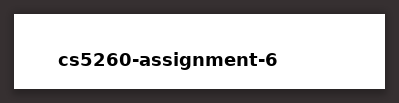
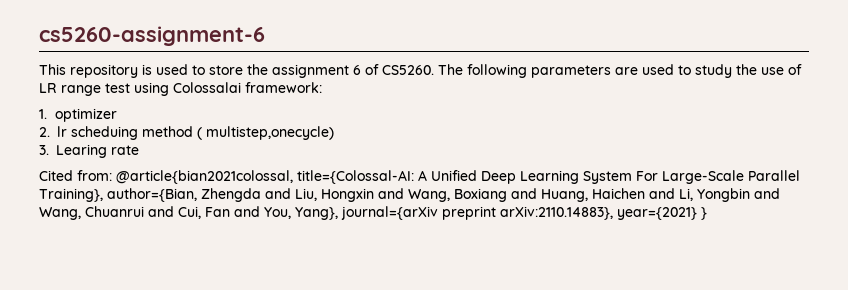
(278, 61) none -> [39,64,802,78] [39,82,322,96] [39,108,117,122] [39,126,334,140] [39,144,139,158] [39,170,800,184] [39,188,780,202] [39,206,707,220] // This repository is used to store the assignment 6 of CS5260. The following parameters are used to study the use of LR range test using Colossalai framework: // 1. optimizer // 2. lr scheduing method ( multistep,onecycle) // 3. Learing rate // Cited from: @article{bian2021colossal, title={Colossal-AI: A Unified Deep Learning System For Large-Scale Parallel Training}, author={Bian, Zhengda and Liu, Hongxin and Wang, Boxiang and Huang, Haichen and Li, Yongbin and Wang, Chuanrui and Cui, Fan and You, Yang}, journal={arXiv preprint arXiv:2110.14883}, year={2021} }

